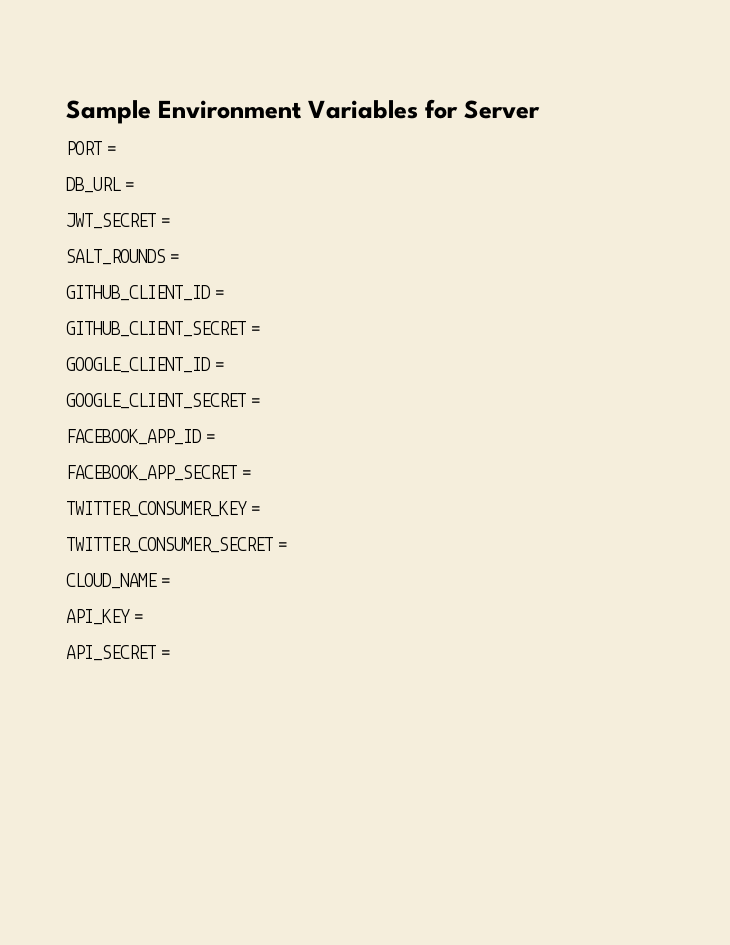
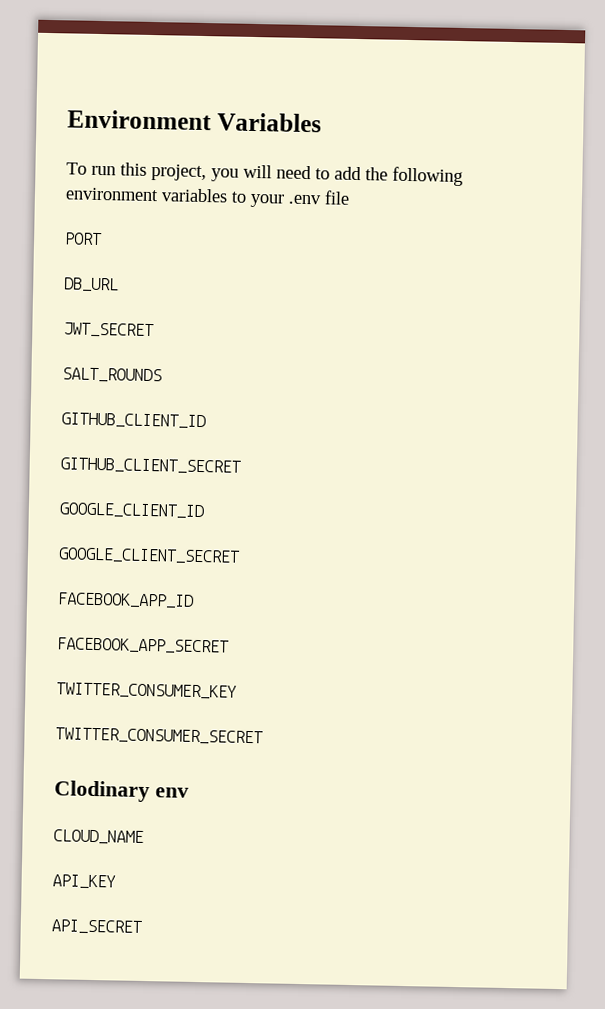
[66,100,151,124] Sample -> (67, 120) none
[425,99,541,119] for Server -> [66,162,463,187] [65,187,350,208] // To run this project, you will need to add the following environment variables to your .env file
[107,146,118,155] = -> (102, 239) none
[125,182,136,191] = -> (119, 285) none
[161,218,172,227] = -> (154, 330) none
[170,254,181,263] = -> (162, 375) none
[215,290,226,299] = -> (206, 421) none
[251,326,262,335] = -> (241, 466) none
[215,362,226,371] = -> (204, 511) none
[251,398,262,407] = -> (240, 556) none
[206,434,217,443] = -> (194, 600) none
[242,470,253,479] = -> (229, 646) none
[251,506,262,515] = -> (237, 691) none
[278,542,289,551] = -> [54,780,189,803] // Clodinary env
[161,578,172,587] = -> (144, 837) none
[134,614,145,623] = -> (116, 882) none
[161,650,172,659] = -> (142, 927) none

